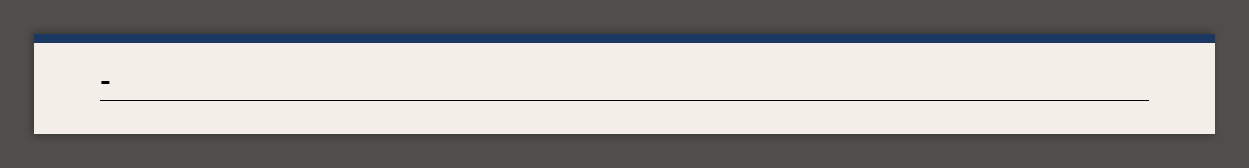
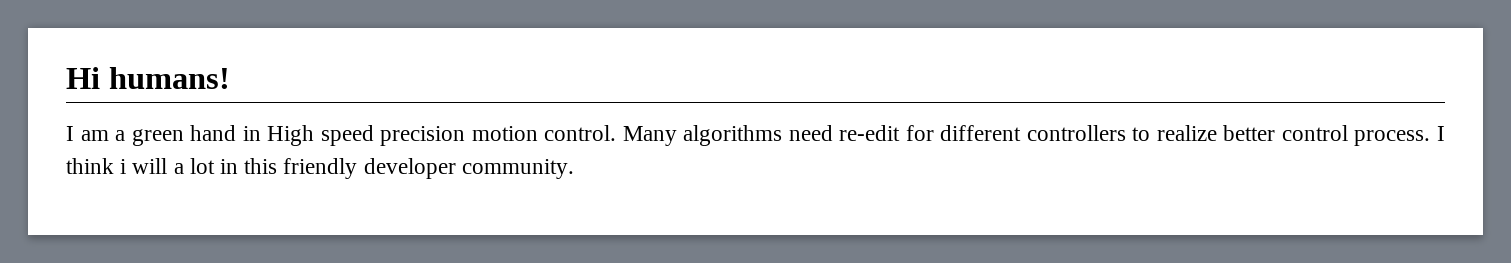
[100,81,111,90] - -> [66,67,230,89] [66,125,1445,146] [66,158,574,179] Hi humans! // I am a green hand in High speed precision motion control. Many algorithms need re-edit for different controllers to realize better control process. I think i will a lot in this friendly developer community.

